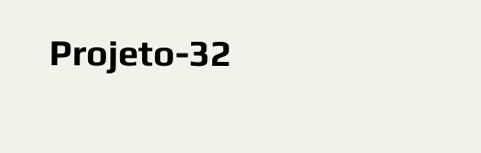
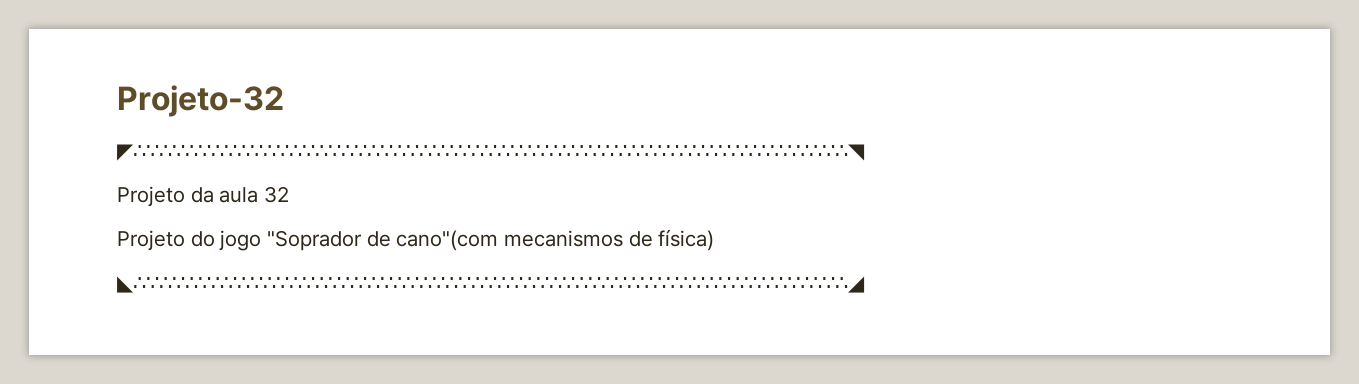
(232, 57) none -> [117,144,865,161] [117,186,290,207] [117,229,715,251] [117,276,865,293] // ◤∴∵∴∵∴∵∴∵∴∵∴∵∴∵∴∵∴∵∴∵∴∵∴∵∴∵∴∵∴∵∴∵∴∵∴∵∴∵∴∵∴∵∴∵∴∵∴∵∴∵∴∵∴∵∴◥ // Projeto da aula 32 // Projeto do jogo "Soprador de cano"(com mecanismos de física) // ◣∴∵∴∵∴∵∴∵∴∵∴∵∴∵∴∵∴∵∴∵∴∵∴∵∴∵∴∵∴∵∴∵∴∵∴∵∴∵∴∵∴∵∴∵∴∵∴∵∴∵∴∵∴∵∴◢

